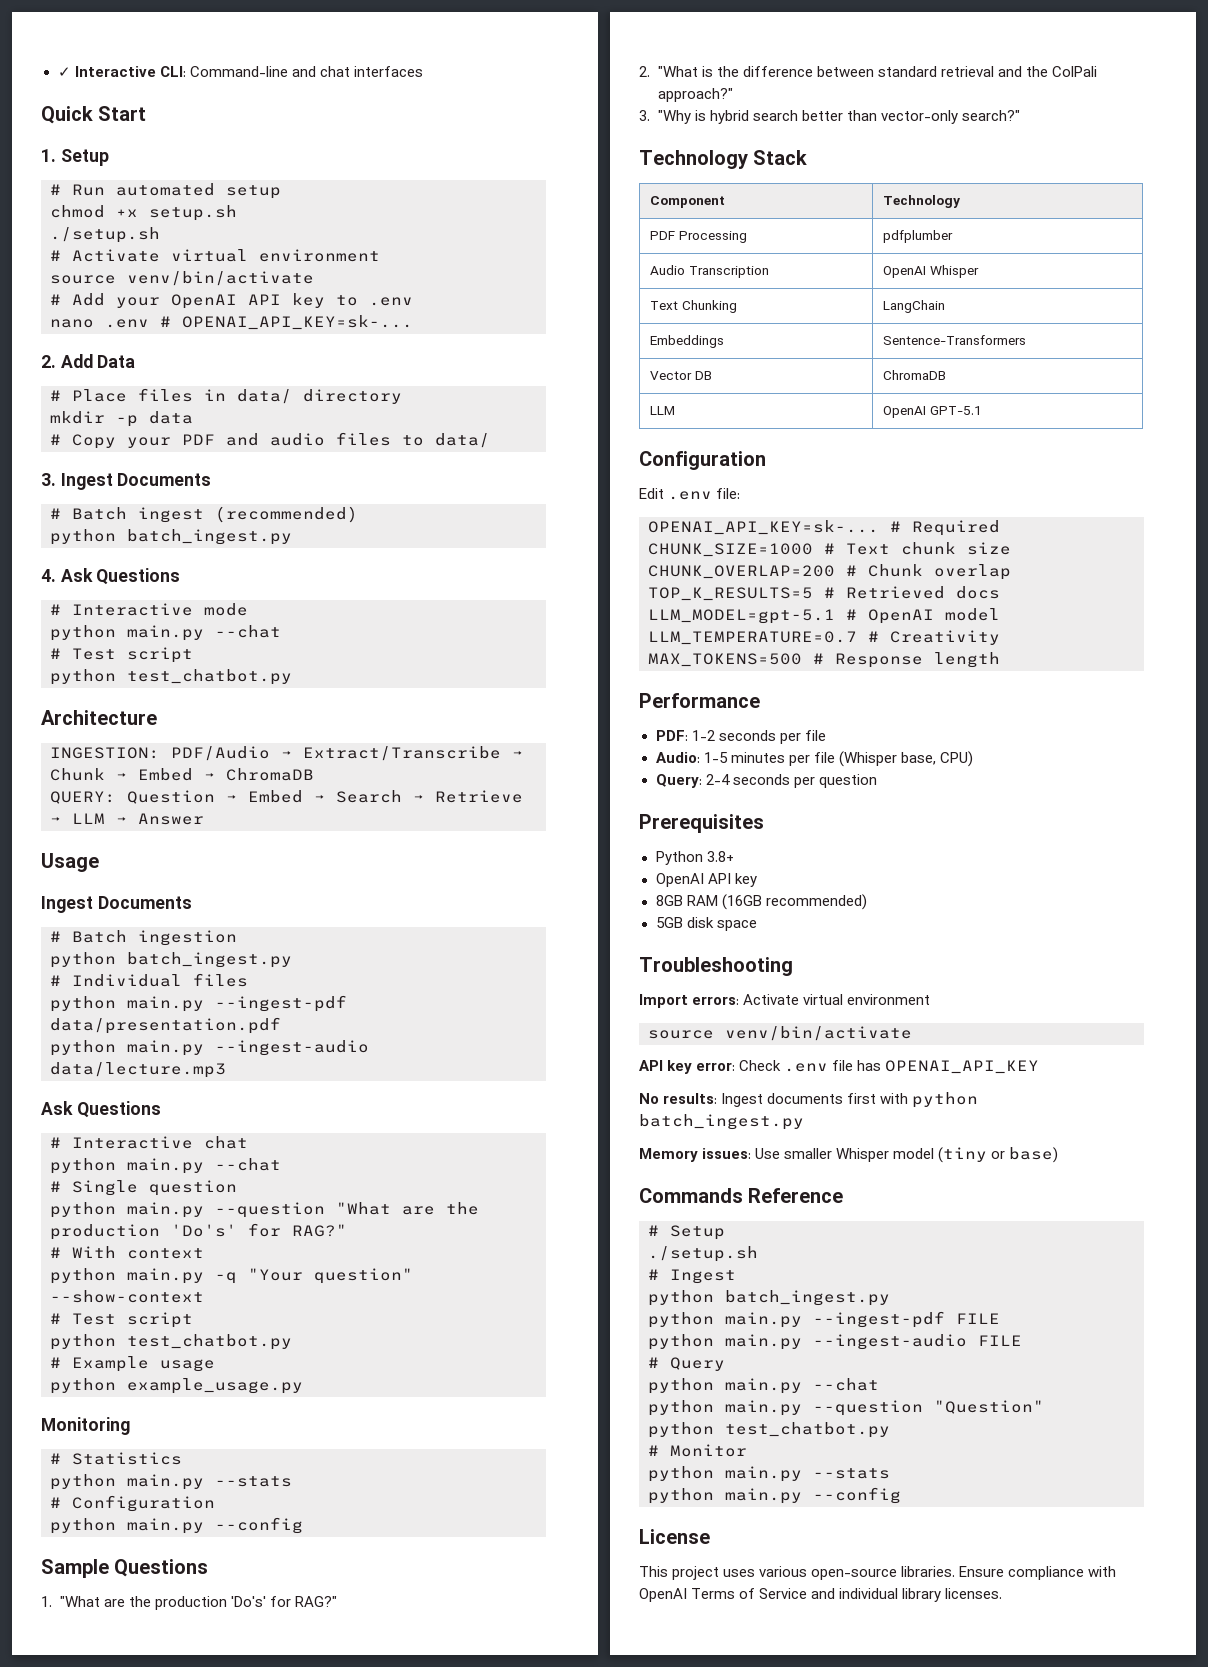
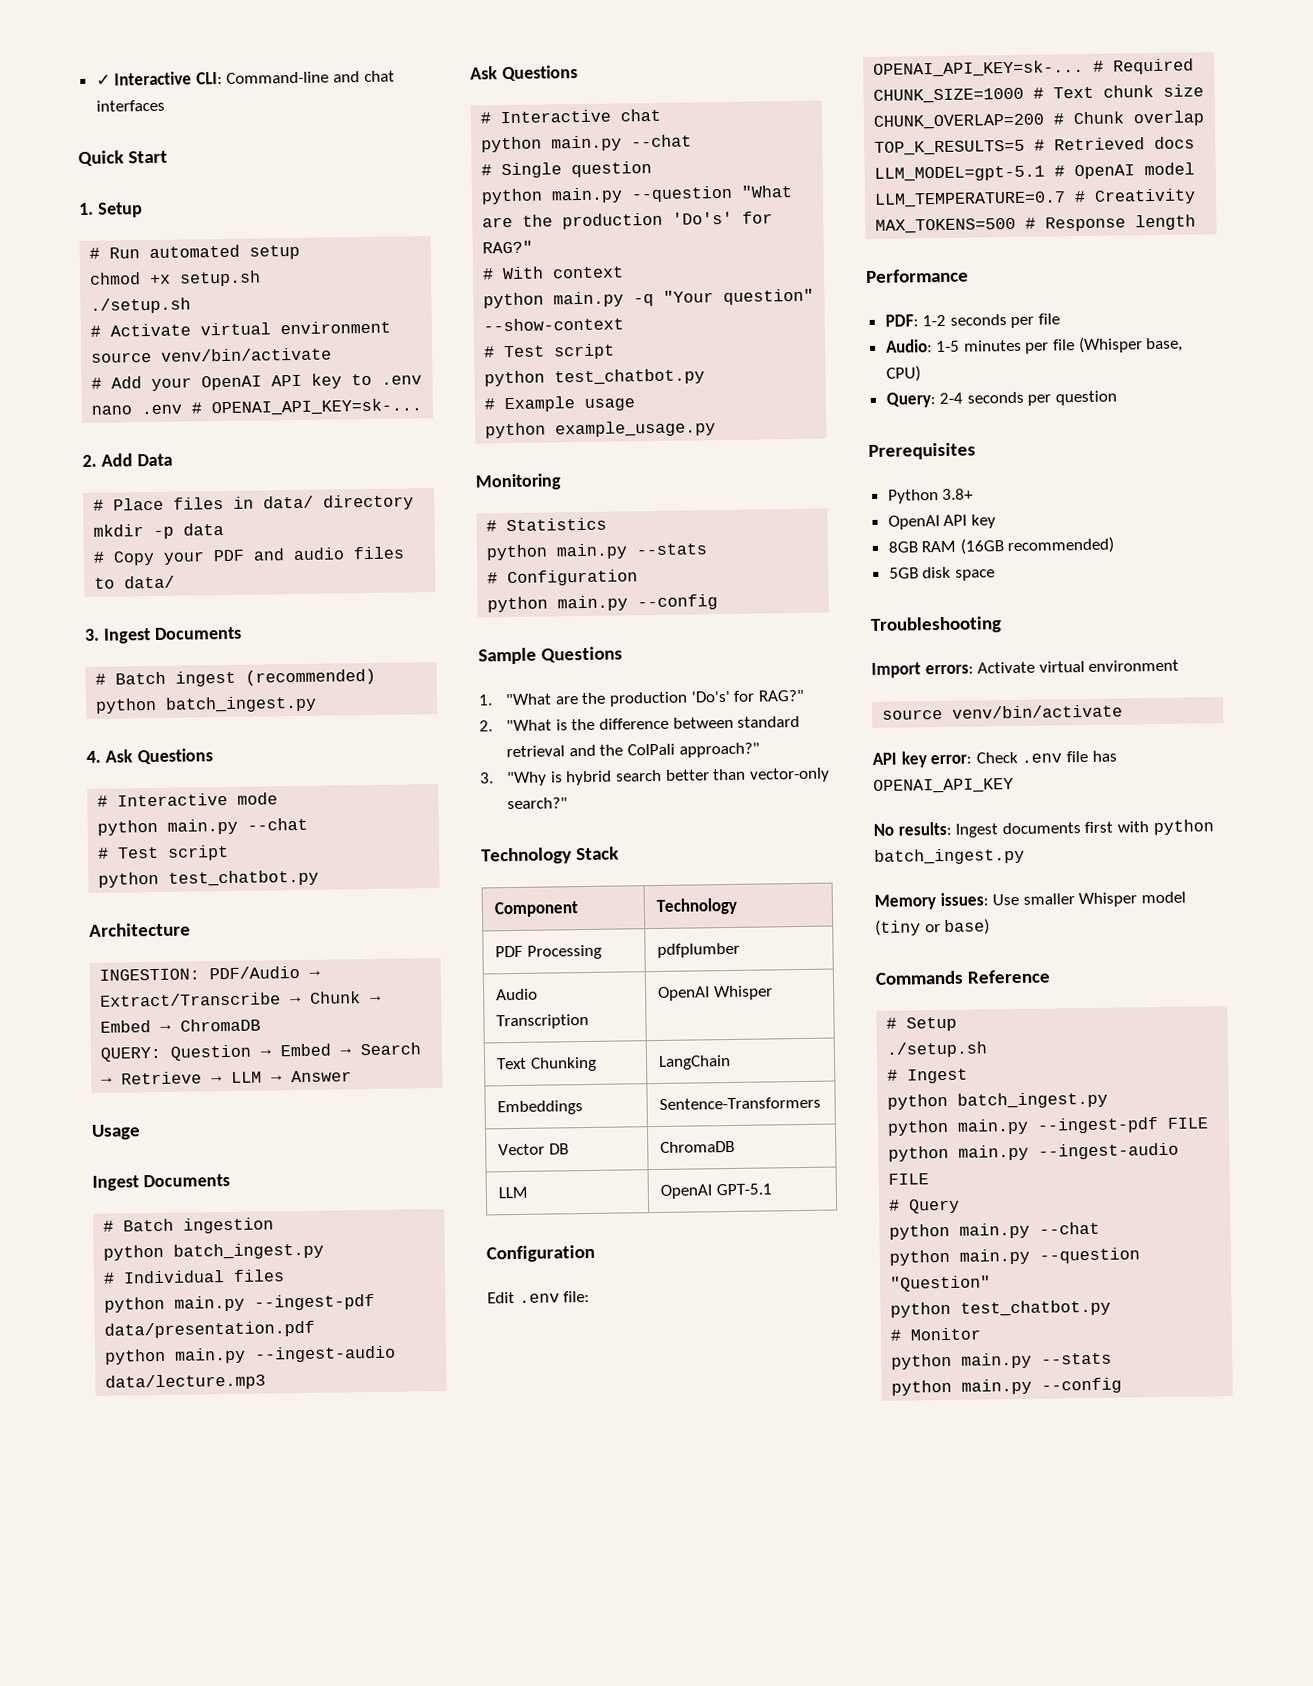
[639,1529,710,1544] [639,1566,1117,1580] [639,1588,1003,1602] // License // This project uses various open-source libraries. Ensure compliance with OpenAI Terms of Service and individual library licenses. -> (1123, 1385) none

